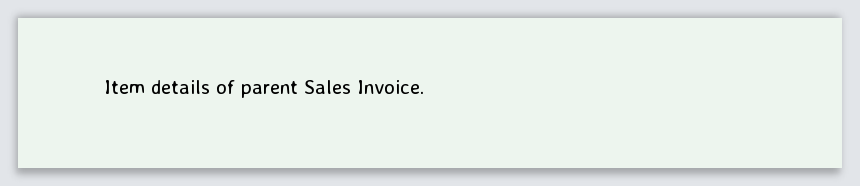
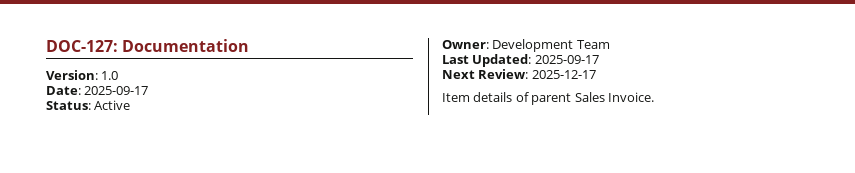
(104, 87) none -> [46,39,250,52] [46,70,119,80] [46,86,149,95] [46,100,131,110] [442,39,610,52] [442,54,599,67] [442,69,596,79] DOC-127: Documentation // Version: 1.0 // Date: 2025-09-17 // Status: Active // Owner: Development Team // Last Updated: 2025-09-17 // Next Review: 2025-12-17 //

